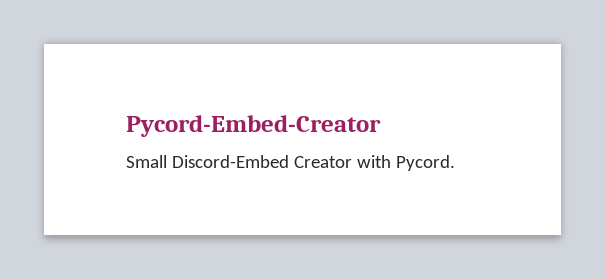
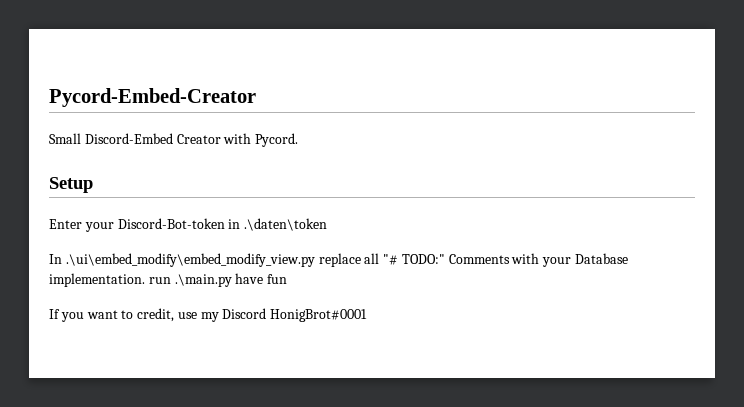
(455, 163) none -> [49,177,93,193] [49,218,328,232] [49,253,629,267] [49,273,288,287] [49,308,368,322] // Setup // Enter your Discord-Bot-token in .\daten\token // In .\ui\embed_modify\embed_modify_view.py replace all "# TODO:" Comments with your Database implementation. run .\main.py have fun // If you want to credit, use my Discord HonigBrot#0001

